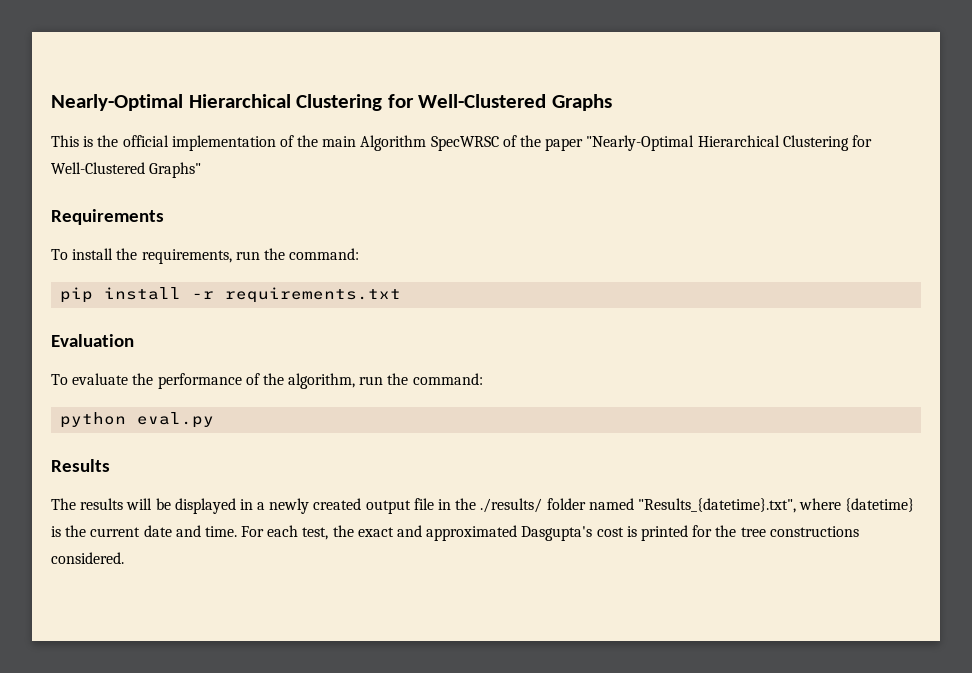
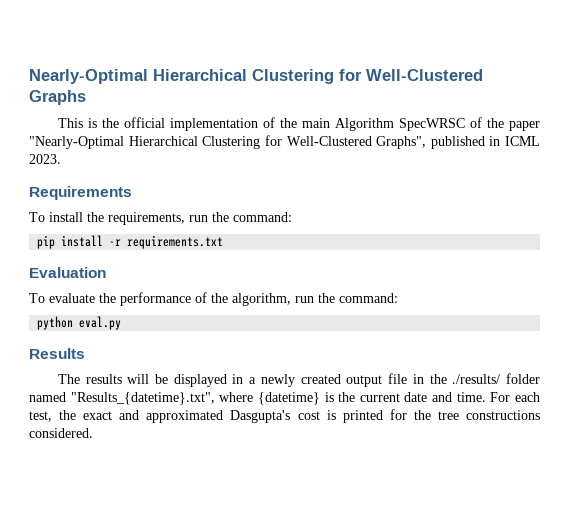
[149,162,202,178] Graphs" -> [376,136,540,149] [29,154,61,164] Graphs", published in ICML 2023.

